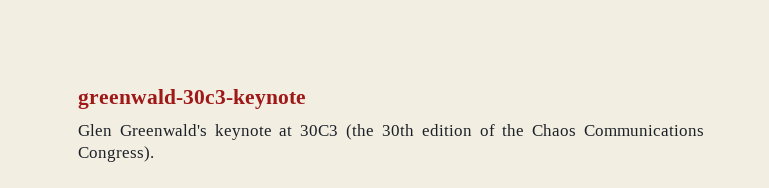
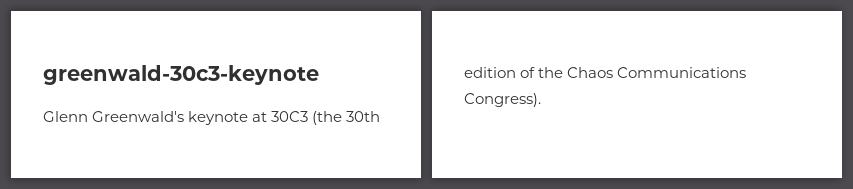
[78,124,112,136] Glen -> [43,111,88,122] Glenn

